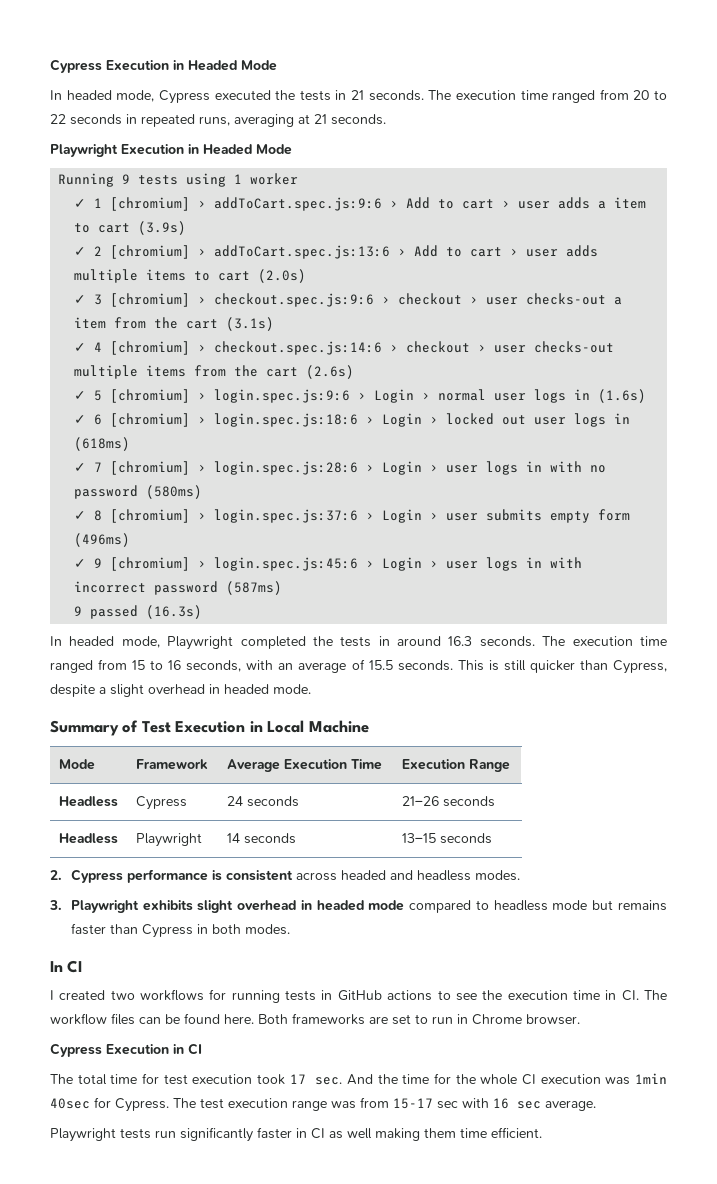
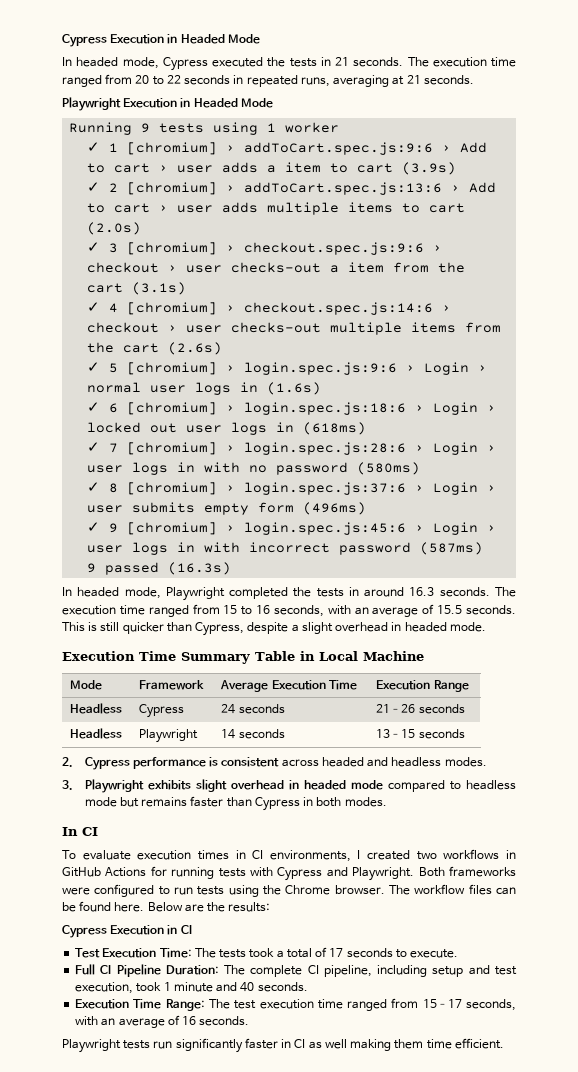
[50,720,246,736] Summary of Test Execution -> [62,651,295,664] Execution Time Summary Table
[50,989,639,1003] I created two workflows for running tests in GitHub actions to see the execution time in CI. -> [62,849,516,862] [62,866,516,881] [62,884,385,897] To evaluate execution times in CI environments, I created two workflows in GitHub Actions for running tests with Cypress and Playwright. Both frameworks were configured to run tests using the Chrome browser.
[258,1013,580,1025] [50,1043,202,1057] [50,1073,667,1085] [50,1097,596,1112] Both frameworks are set to run in Chrome browser. // Cypress Execution in CI // The total time for test execution took 17 sec. And the time for the whole CI execution was 1min 40sec for Cypress. The test execution range was from 15-17 sec with 16 sec average. -> [147,902,271,912] [62,925,192,938] [75,947,459,958] [75,964,517,977] [75,982,308,994] [75,998,516,1011] [75,1015,250,1028] Below are the results: // Cypress Execution in CI // Test Execution Time: The tests took a total of 17 seconds to execute. // Full CI Pipeline Duration: The complete CI pipeline, including setup and test execution, took 1 minute and 40 seconds. // Execution Time Range: The test execution time ranged from 15–17 seconds, with an average of 16 seconds.

